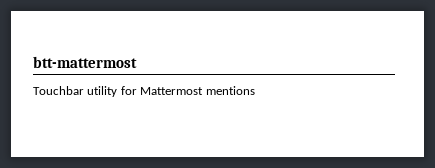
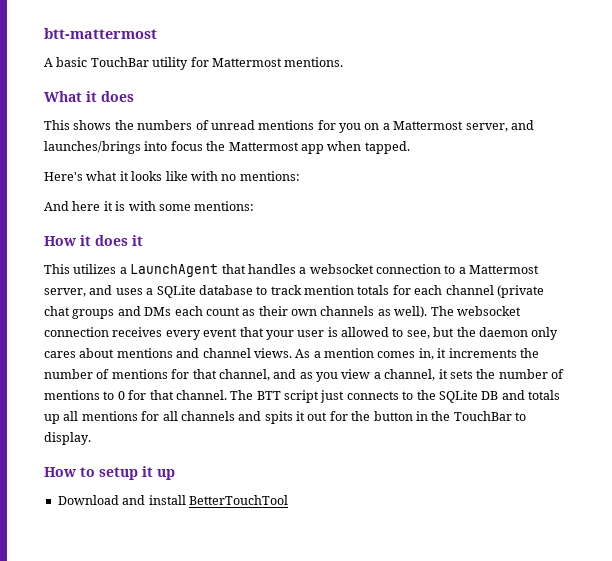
[33,86,255,97] Touchbar utility for Mattermost mentions -> [44,57,344,70] [44,91,134,102] [44,120,534,133] [44,141,410,154] [44,171,300,181] [44,201,255,211] [44,235,143,246] [44,264,540,277] [44,285,544,298] [44,306,521,319] [44,327,559,340] [44,348,539,360] [44,369,564,382] [44,390,560,403] [44,411,526,424] [44,432,91,445] [44,466,175,480] [57,495,288,505] A basic TouchBar utility for Mattermost mentions. // What it does // This shows the numbers of unread mentions for you on a Mattermost server, and launches/brings into focus the Mattermost app when tapped. // Here's what it looks like with no mentions: // And here it is with some mentions: // How it does it // This utilizes a LaunchAgent that handles a websocket connection to a Mattermost server, and uses a SQLite database to track mention totals for each channel (private chat groups and DMs each count as their own channels as well). The websocket connection receives every event that your user is allowed to see, but the daemon only cares about mentions and channel views. As a mention comes in, it increments the number of mentions for that channel, and as you view a channel, it sets the number of mentions to 0 for that channel. The BTT script just connects to the SQLite DB and totals up all mentions for all channels and spits it out for the button in the TouchBar to display. // How to setup it up // Download and install BetterTouchTool

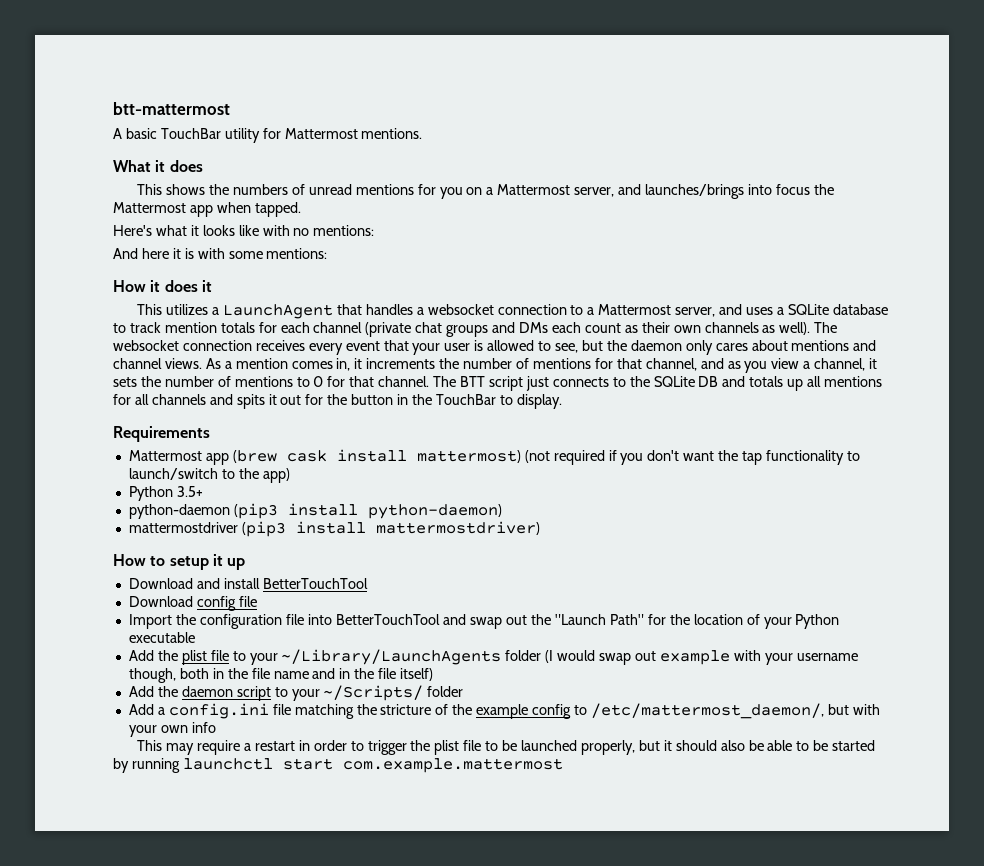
(91, 438) none -> [113,426,210,442] [128,449,860,465] [128,468,290,483] [128,486,203,501] [128,503,502,519] [128,521,540,537] // Requirements // Mattermost app (brew cask install mattermost) (not required if you don't want the tap functionality to launch/switch to the app) // Python 3.5+ // python-daemon (pip3 install python-daemon) // mattermostdriver (pip3 install mattermostdriver)
(288, 500) none -> [128,596,257,611] [128,614,840,629] [128,632,195,643] [128,649,858,665] [128,668,434,683] [128,685,464,701] [128,703,880,719] [128,722,216,737] [137,740,876,755] [113,758,563,773] // Download config file // Import the configuration file into BetterTouchTool and swap out the "Launch Path" for the location of your Python executable // Add the plist file to your ~/Library/LaunchAgents folder (I would swap out example with your username though, both in the file name and in the file itself) // Add the daemon script to your ~/Scripts/ folder // Add a config.ini file matching the stricture of the example config to /etc/mattermost_daemon/, but with your own info // This may require a restart in order to trigger the plist file to be launched properly, but it should also be able to be started by running launchctl start com.example.mattermost

